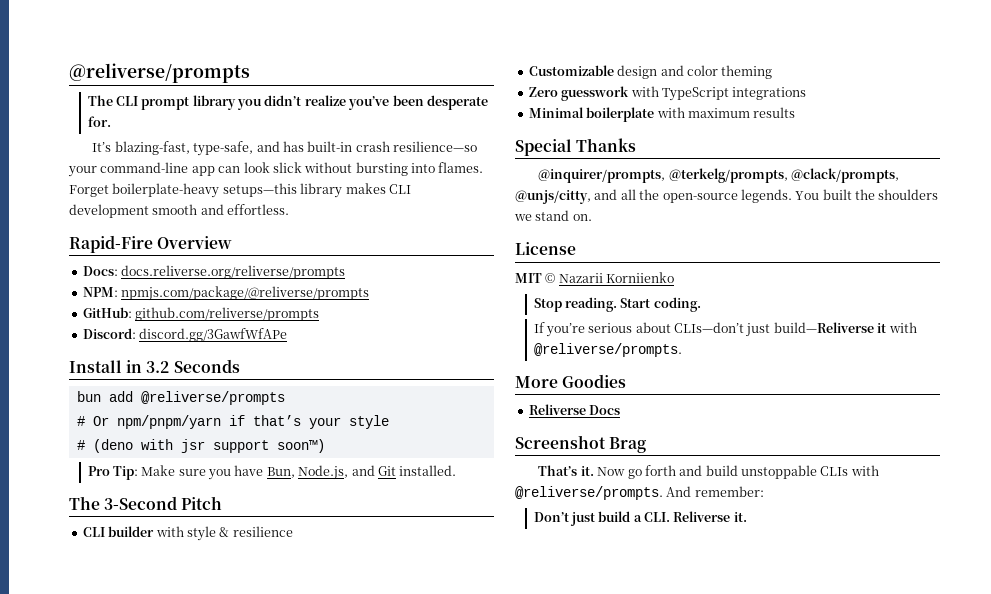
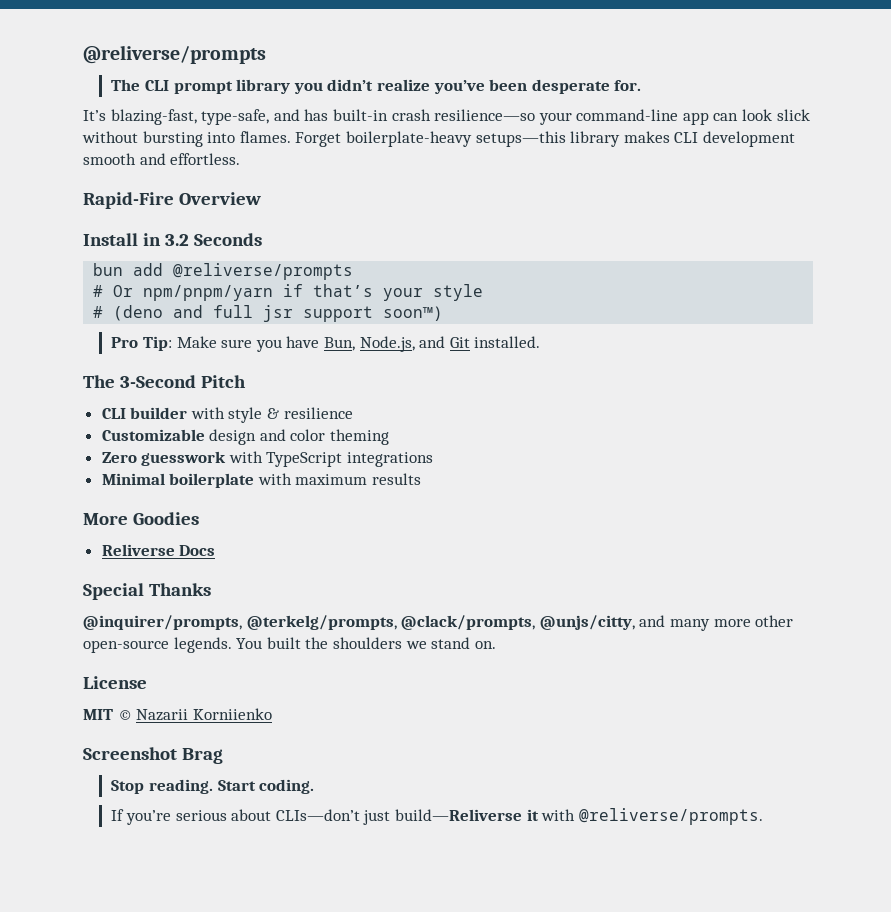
[82,265,346,279] [82,286,370,301] [82,307,320,321] [82,328,288,342] // Docs: docs.reliverse.org/reliverse/prompts // NPM: npmjs.com/package/@reliverse/prompts // GitHub: github.com/reliverse/prompts // Discord: discord.gg/3GawfWfAPe -> (261, 198) none
[140,439,173,450] with -> [173,305,254,318] and full
(796, 112) none -> [83,512,199,525] [101,544,216,556] // More Goodies // Reliverse Docs
[620,189,660,200] all the -> [669,615,794,631] many more other
(675, 277) none -> [83,747,223,764] // Screenshot Brag
[515,374,627,388] [528,404,621,415] [515,435,647,453] [538,465,879,479] [515,486,764,500] [533,511,747,526] // More Goodies // Reliverse Docs // Screenshot Brag // That’s it. Now go forth and build unstoppable CLIs with @reliverse/prompts. And remember: // Don’t just build a CLI. Reliverse it. -> (763, 816) none

